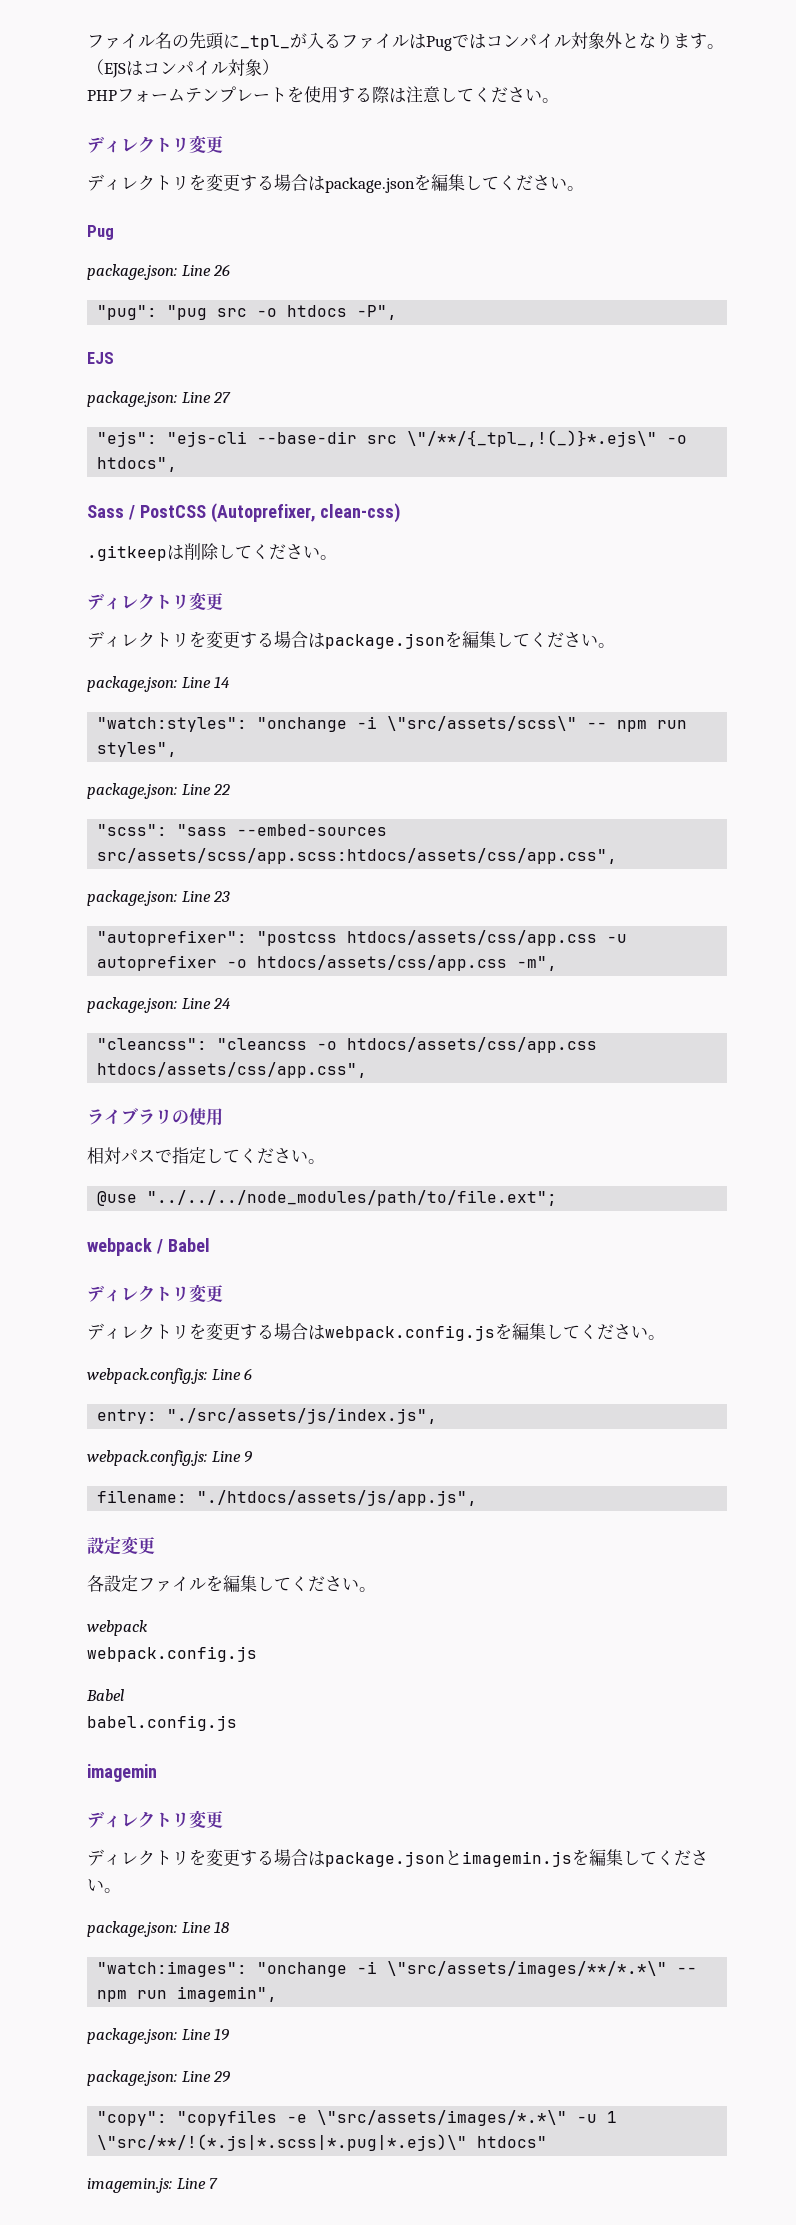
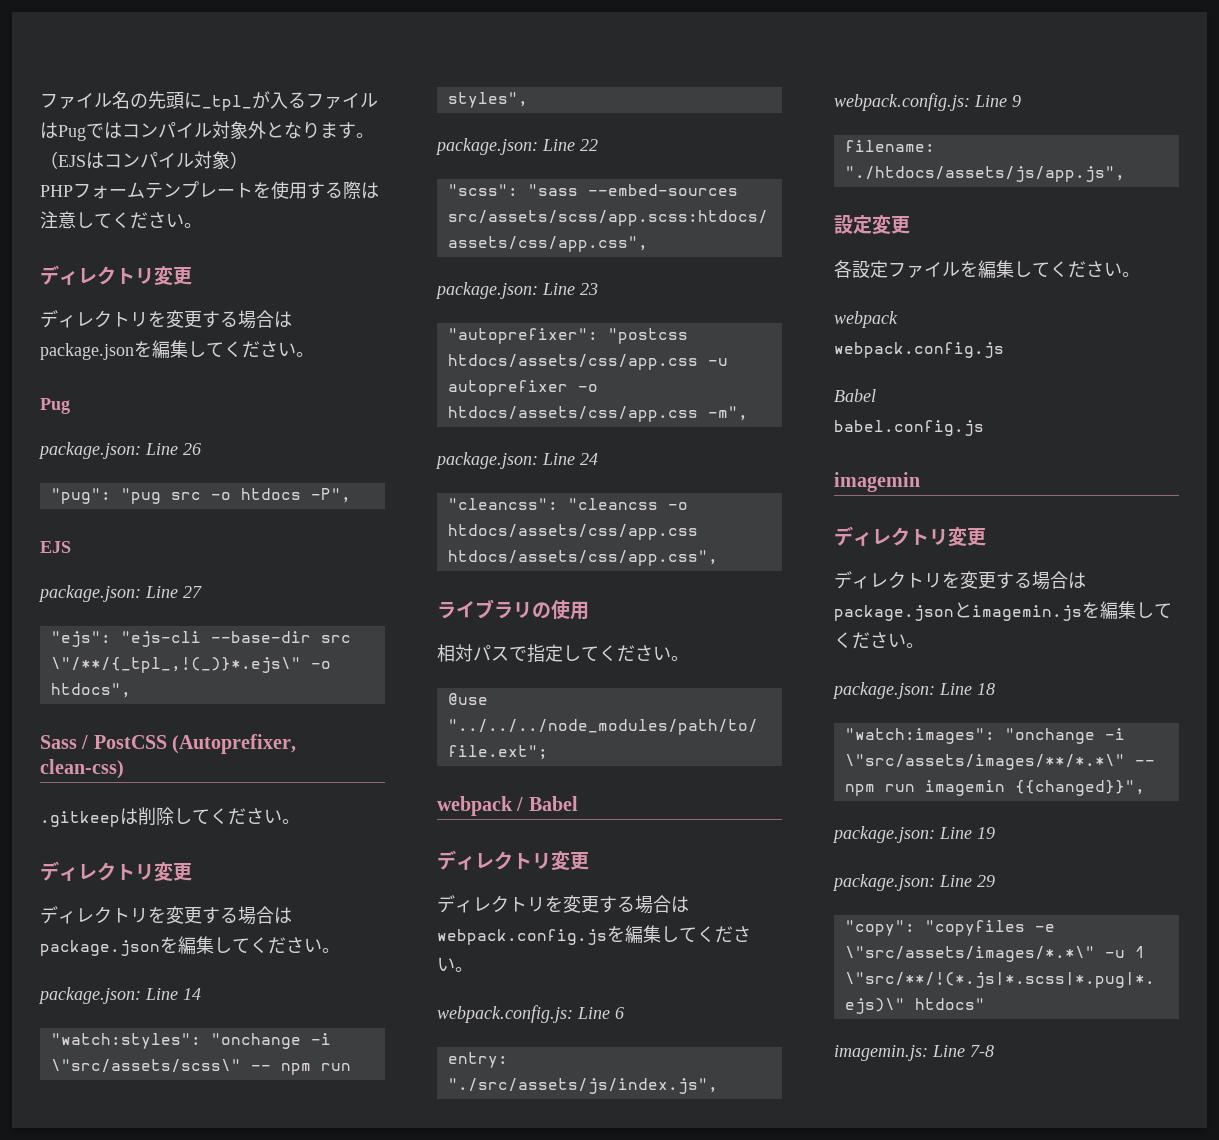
[177,1986,278,2002] imagemin", -> [924,780,1145,796] imagemin {{changed}}",
[209,2178,219,2189] 7 -> [970,1045,994,1057] 7-8

